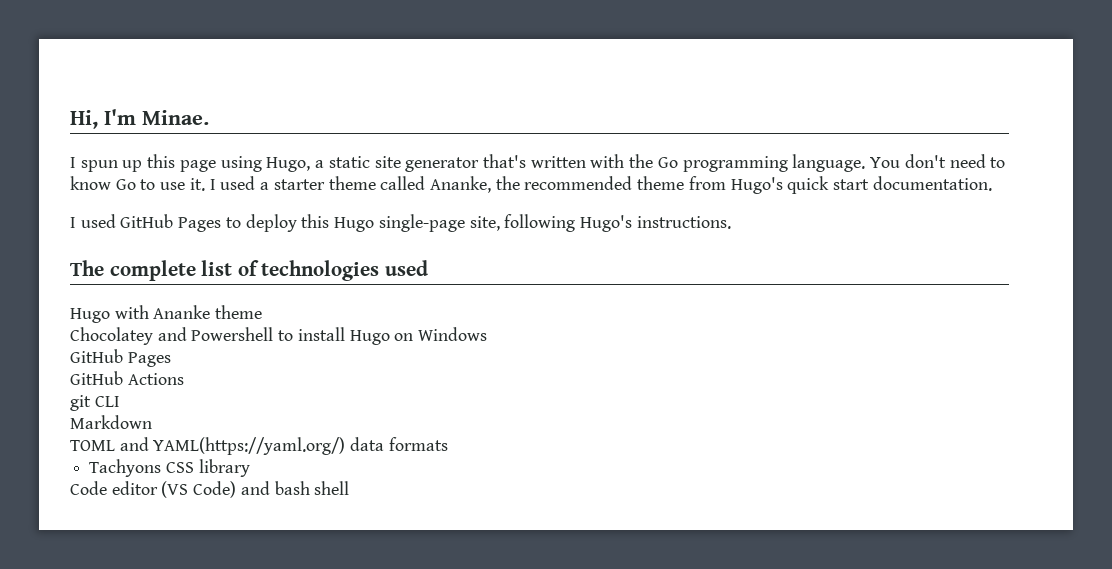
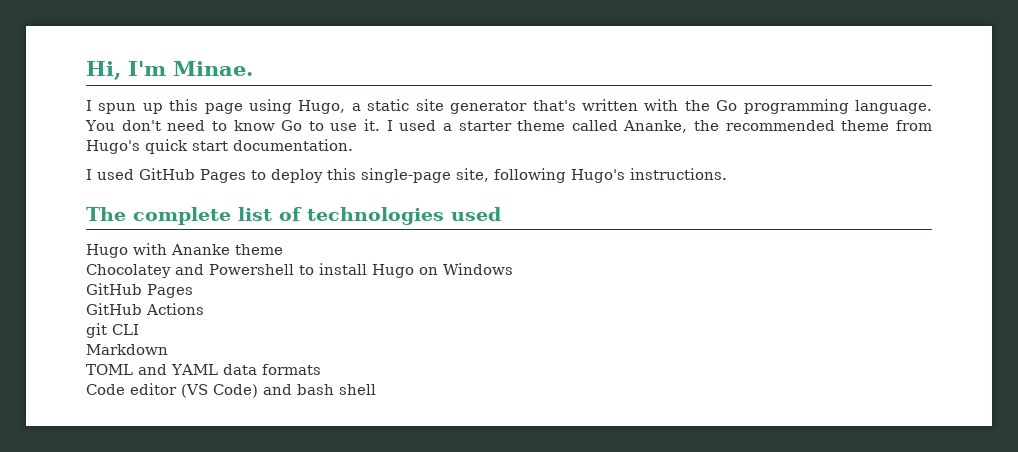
[334,217,375,232] Hugo -> (356, 174) none
[153,437,346,455] YAML(https://yaml.org/) -> [171,364,218,375] YAML
[89,459,250,477] // Tachyons CSS library -> (321, 369) none

